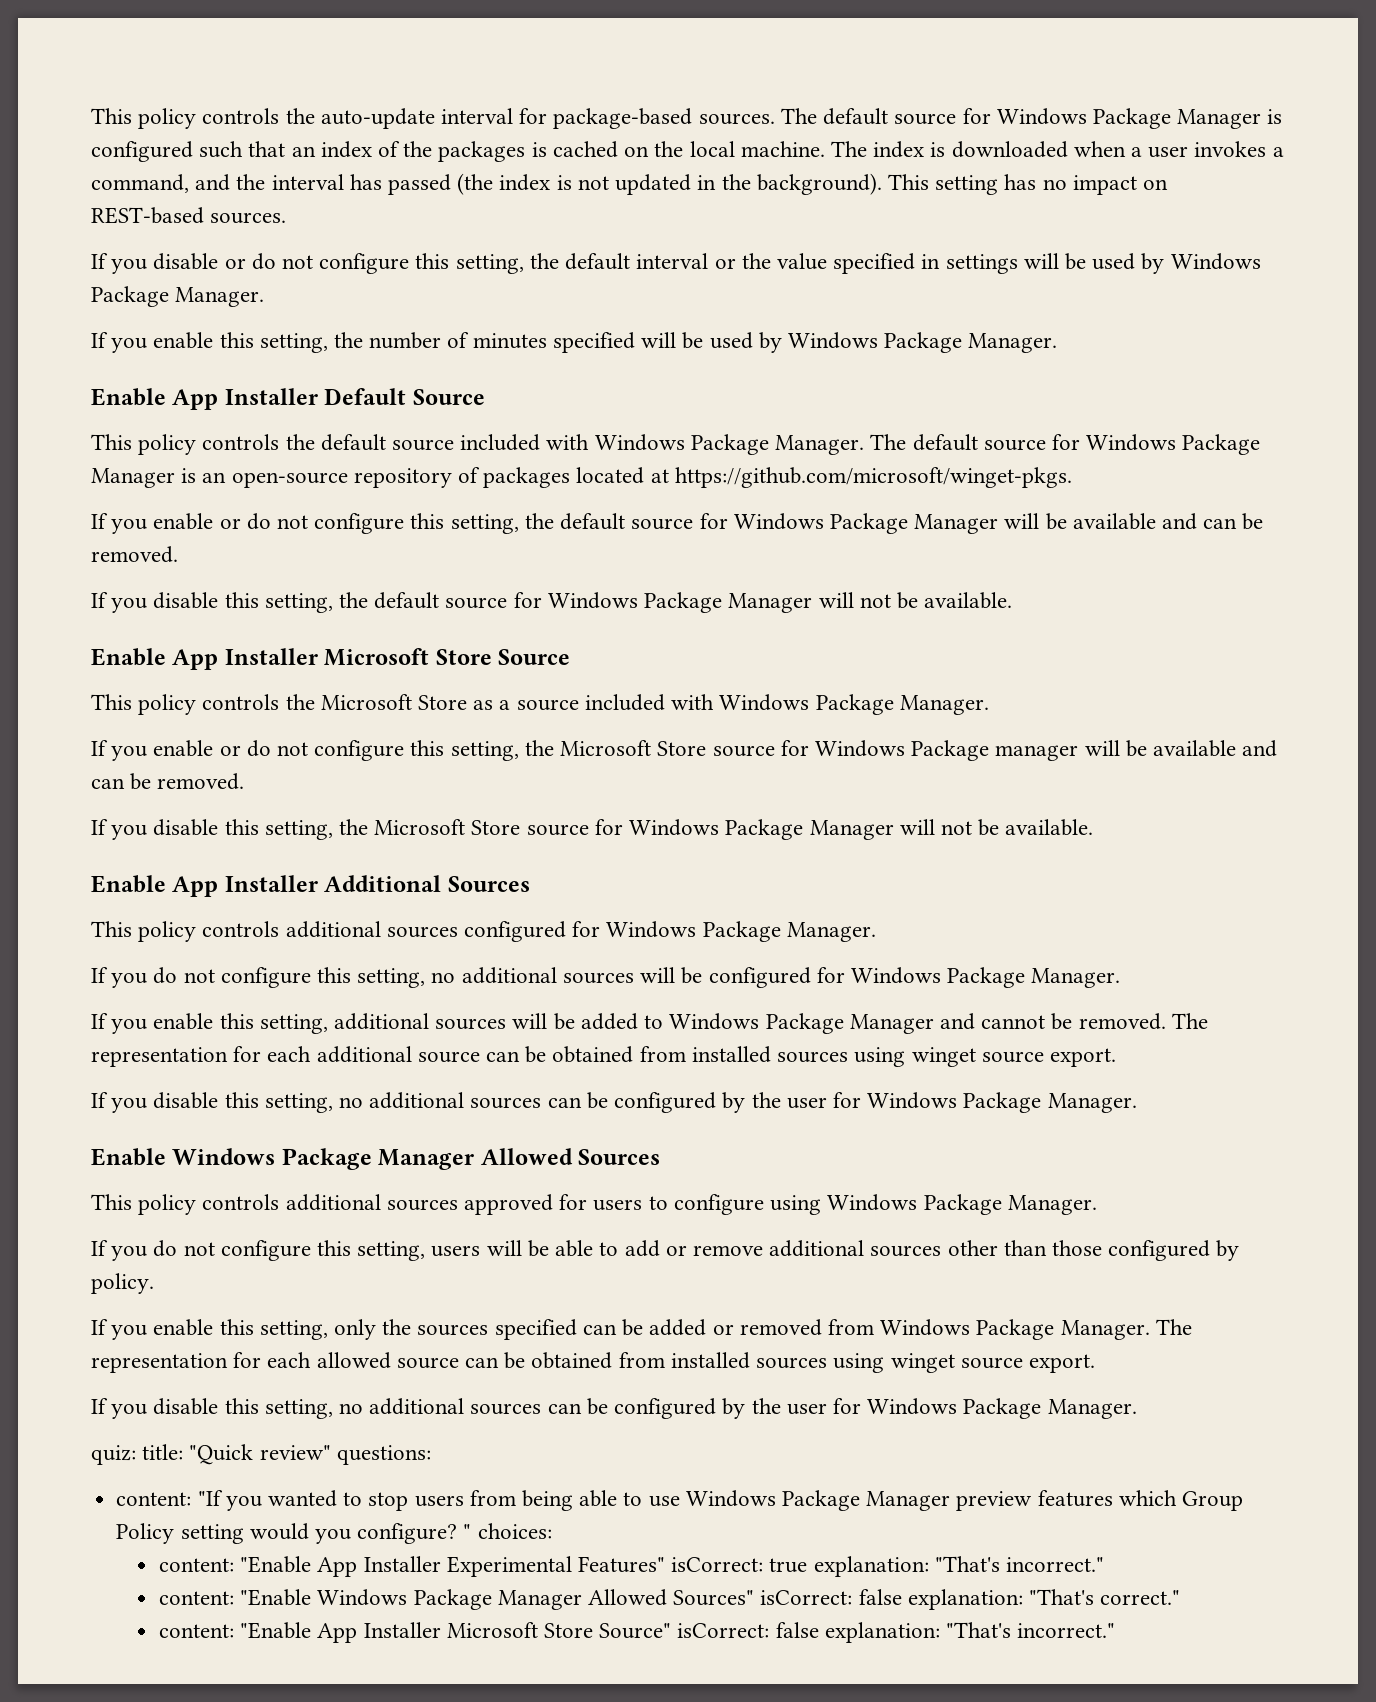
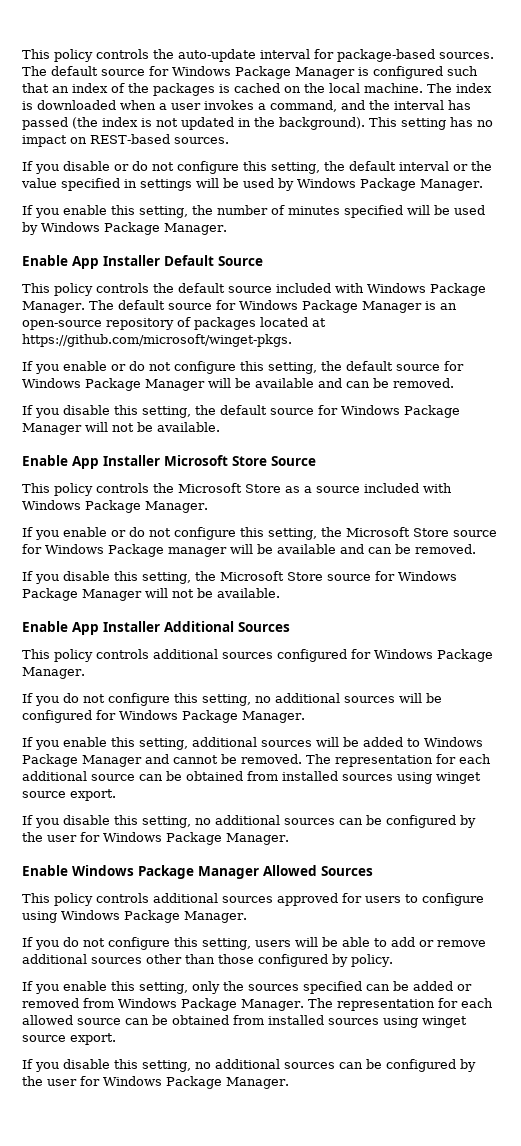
[91,1444,431,1465] [116,1490,1244,1511] [116,1523,552,1544] [158,1556,1105,1577] [158,1589,1181,1610] [158,1622,1116,1643] // quiz: title: "Quick review" questions: // content: "If you wanted to stop users from being able to use Windows Package Manager preview features which Group Policy setting would you configure? " choices: // content: "Enable App Installer Experimental Features" isCorrect: true explanation: "That's incorrect." // content: "Enable Windows Package Manager Allowed Sources" isCorrect: false explanation: "That's correct." // content: "Enable App Installer Microsoft Store Source" isCorrect: false explanation: "That's incorrect." -> (289, 1083) none

